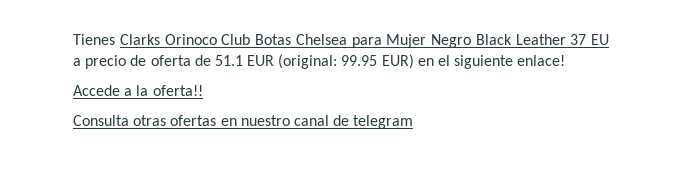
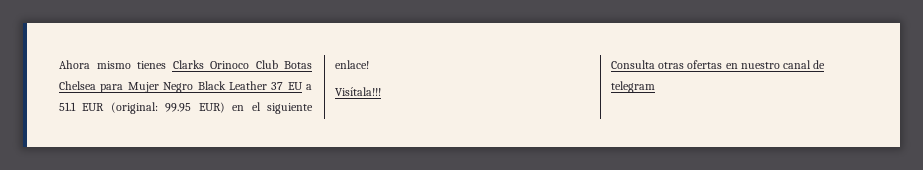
[73,34,115,45] Tienes -> [59,60,166,69] Ahora mismo tienes
[85,55,211,69] precio de oferta de -> (312, 87) none
[73,85,203,96] Accede a la oferta!! -> [335,87,381,96] Visítala!!!

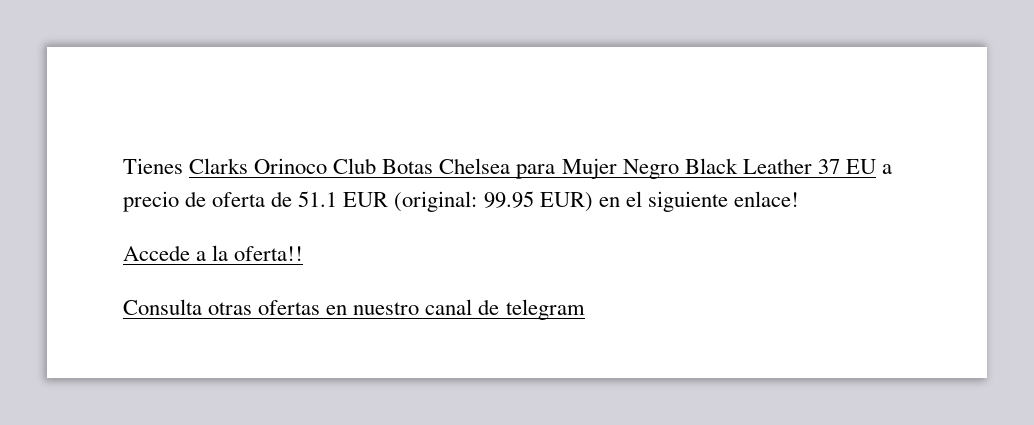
[59,60,166,69] Ahora mismo tienes -> [123,158,183,174] Tienes
(312, 87) none -> [123,191,293,212] precio de oferta de
[335,87,381,96] Visítala!!! -> [123,245,304,261] Accede a la oferta!!

